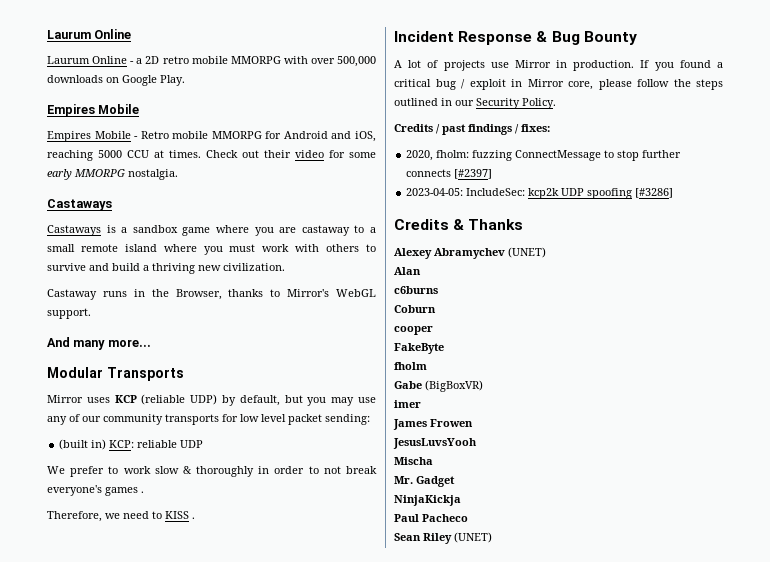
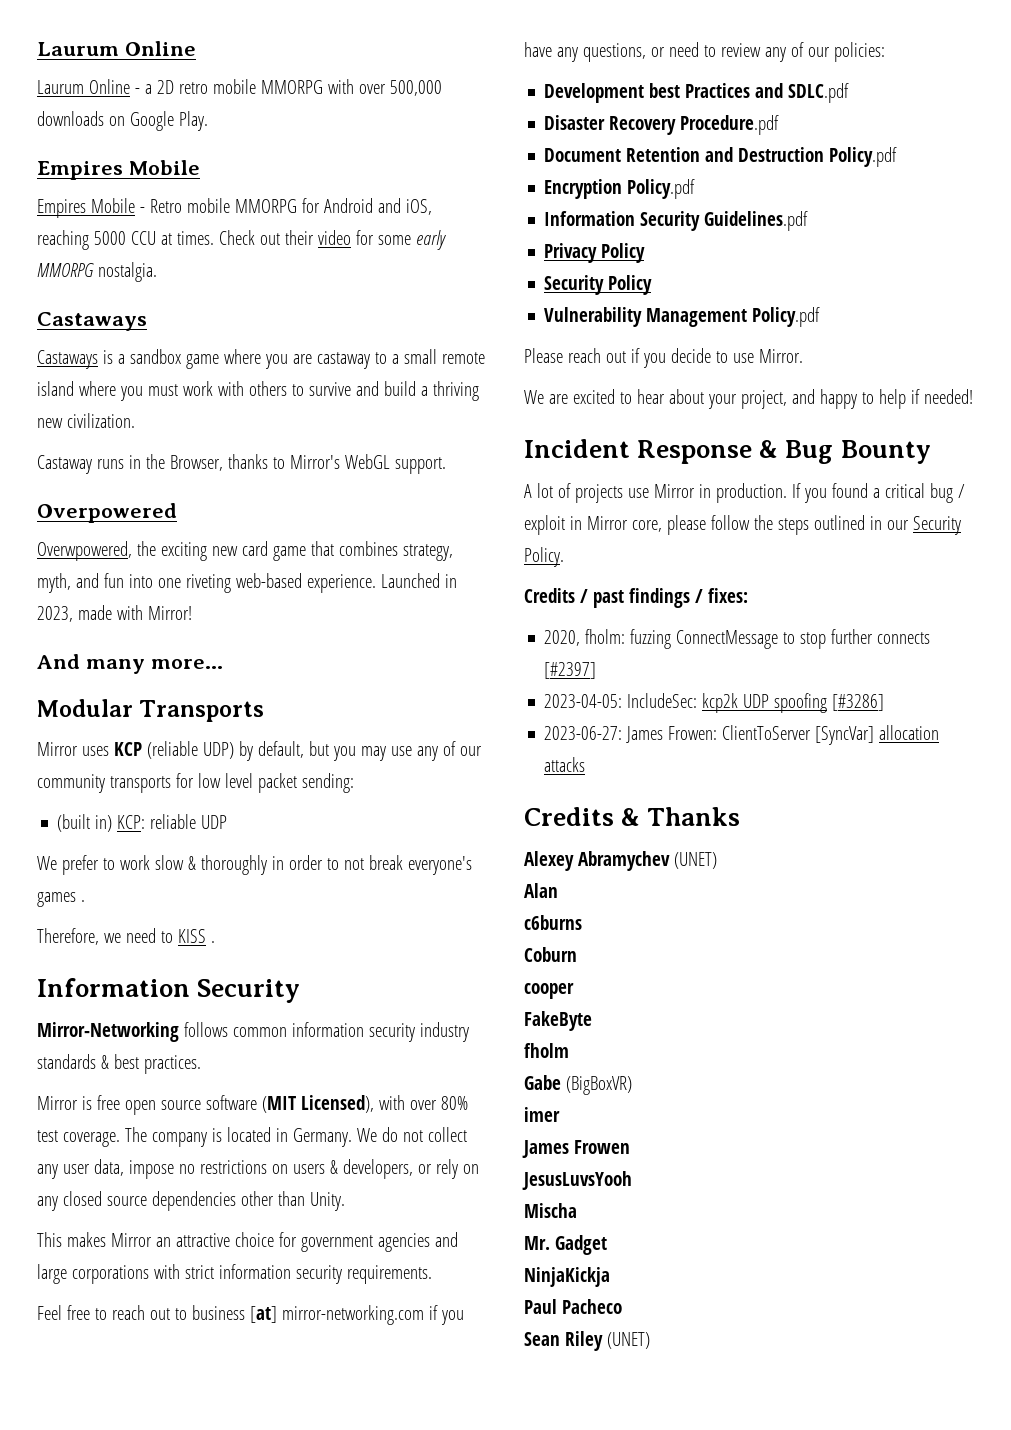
(91, 313) none -> [37,503,177,523] [37,541,453,561] [37,573,457,593] [37,605,192,622] // Overpowered // Overwpowered, the exciting new card game that combines strategy, myth, and fun into one riveting web-based experience. Launched in 2023, made with Mirror!
(195, 518) none -> [37,978,301,1003] [37,1022,469,1042] [37,1054,201,1074] [37,1095,468,1115] [37,1127,467,1147] [37,1159,479,1179] [37,1191,345,1211] [37,1232,458,1252] [37,1264,432,1284] [37,1305,464,1325] [524,42,885,62] [544,83,850,103] [544,115,780,135] [544,147,898,167] [544,179,696,199] [544,211,809,231] [544,243,646,263] [544,275,653,295] [544,307,821,327] [524,348,803,368] [524,389,973,409] // Information Security // Mirror-Networking follows common information security industry standards & best practices. // Mirror is free open source software (MIT Licensed), with over 80% test coverage. The company is located in Germany. We do not collect any user data, impose no restrictions on users & developers, or rely on any closed source dependencies other than Unity. // This makes Mirror an attractive choice for government agencies and large corporations with strict information security requirements. // Feel free to reach out to business [at] mirror-networking.com if you have any questions, or need to review any of our policies: // Development best Practices and SDLC.pdf // Disaster Recovery Procedure.pdf // Document Retention and Destruction Policy.pdf // Encryption Policy.pdf // Information Security Guidelines.pdf // Privacy Policy // Security Policy // Vulnerability Management Policy.pdf // Please reach out if you decide to use Mirror. // We are excited to hear about your project, and happy to help if needed!
(674, 193) none -> [544,725,940,745] [544,757,586,772] // 2023-06-27: James Frowen: ClientToServer [SyncVar] allocation attacks

